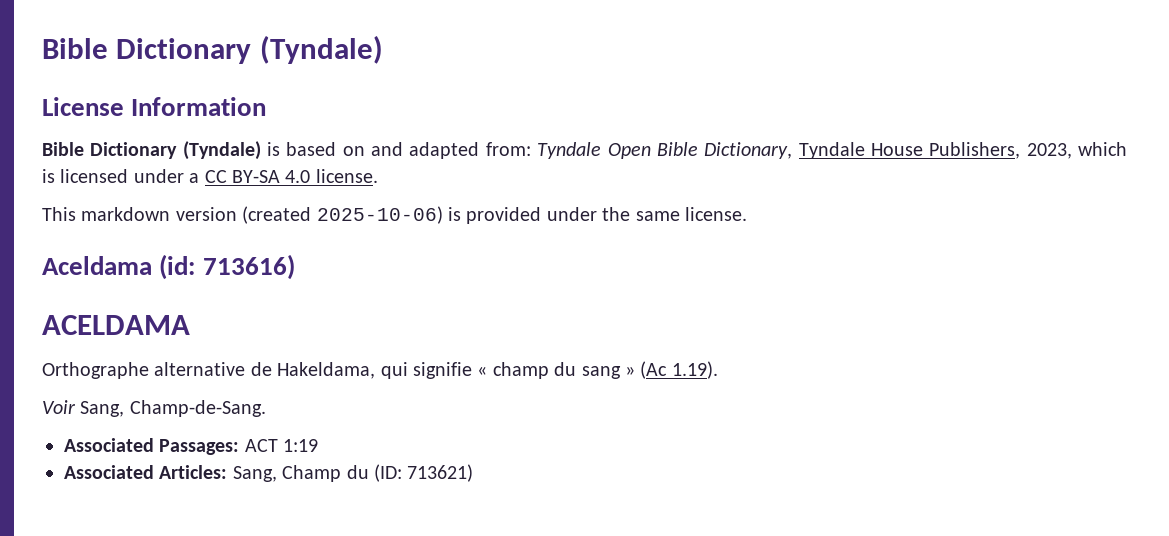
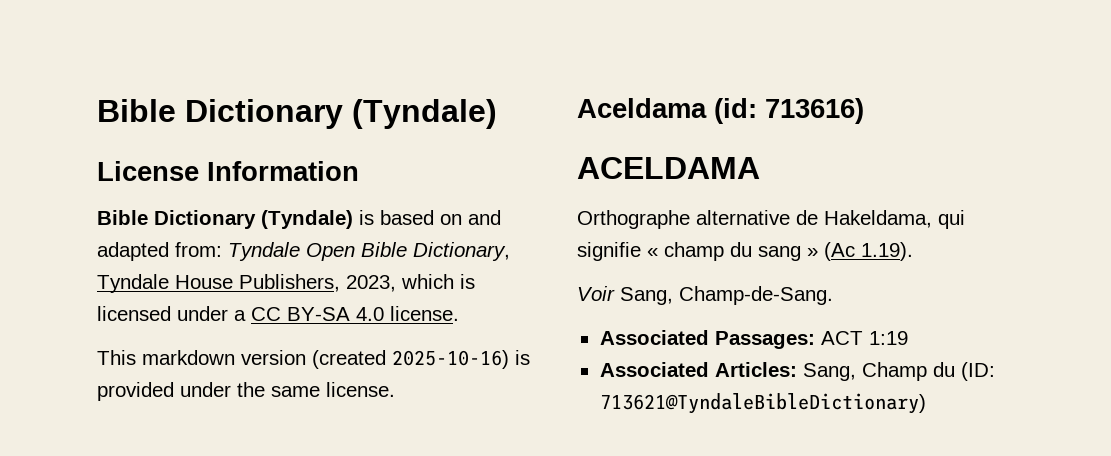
[316,206,443,224] 2025-10-06) -> [392,350,509,369] 2025-10-16)
[407,464,474,482] 713621) -> [599,393,926,414] 713621@TyndaleBibleDictionary)

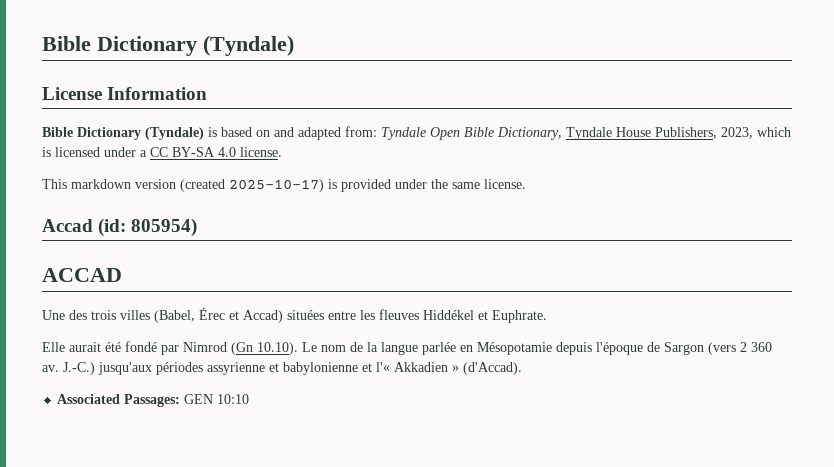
[392,350,509,369] 2025-10-16) -> [229,179,324,192] 2025-10-17)
[577,98,864,124] [577,157,760,179] [577,210,965,229] [577,242,913,261] [577,286,833,305] [599,330,908,349] [599,362,995,381] [599,393,926,414] Aceldama (id: 713616) // ACELDAMA // Orthographe alternative de Hakeldama, qui signifie « champ du sang » (Ac 1.19). // Voir Sang, Champ-de-Sang. // Associated Passages: ACT 1:19 // Associated Articles: Sang, Champ du (ID: 713621@TyndaleBibleDictionary) -> [42,218,198,237] [42,268,122,282] [42,308,547,323] [42,341,772,355] [42,362,522,375] [57,394,250,407] Accad (id: 805954) // ACCAD // Une des trois villes (Babel, Érec et Accad) situées entre les fleuves Hiddékel et Euphrate. // Elle aurait été fondé par Nimrod (Gn 10.10). Le nom de la langue parlée en Mésopotamie depuis l'époque de Sargon (vers 2 360 av. J.‑C.) jusqu'aux périodes assyrienne et babylonienne et l'« Akkadien » (d'Accad). // Associated Passages: GEN 10:10

